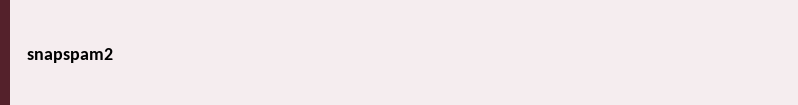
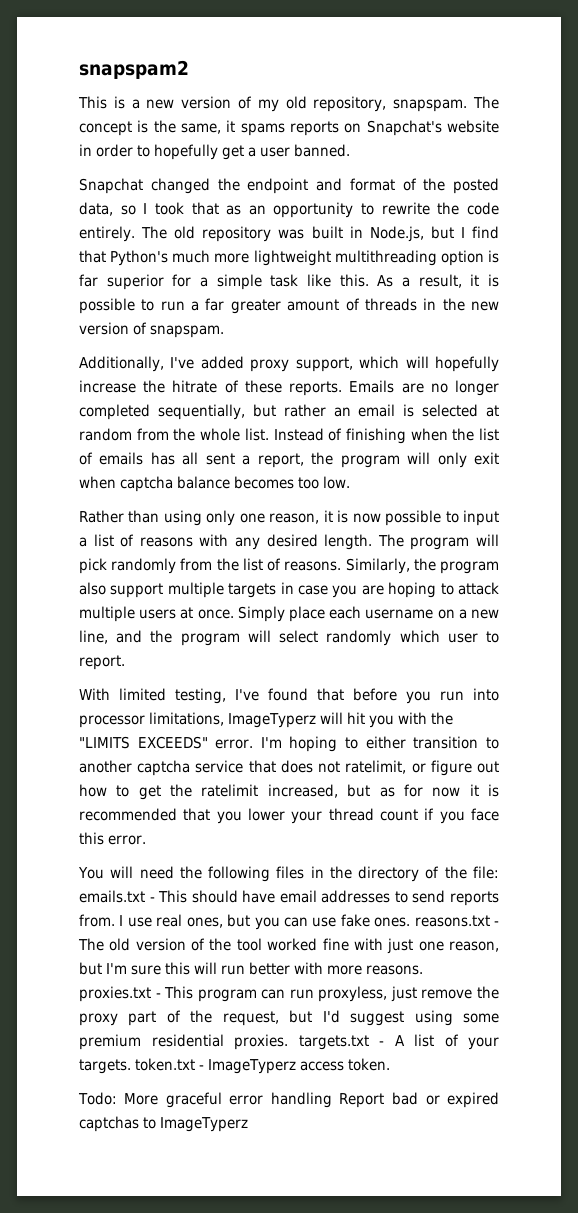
(113, 55) none -> [78,96,500,112] [79,120,499,136] [79,144,351,160] [79,178,499,194] [79,202,499,218] [79,226,499,242] [79,250,500,266] [79,274,500,290] [79,298,500,314] [79,322,225,338] [79,356,500,372] [79,380,500,396] [79,404,499,420] [79,428,499,444] [79,452,499,468] [79,476,351,492] [79,510,499,526] [79,534,500,550] [79,558,500,574] [79,582,499,598] [79,606,499,622] [79,630,500,646] [79,655,125,670] [79,688,499,704] [79,712,454,728] [79,736,499,752] [79,760,500,776] [79,784,500,800] [79,808,499,824] [79,832,147,845] [78,866,500,882] [79,890,499,906] [79,914,500,930] [78,938,500,954] [79,962,424,975] [79,986,499,1002] [79,1010,500,1026] [79,1034,499,1050] [79,1058,391,1074] [78,1092,499,1108] [79,1116,249,1132] // This is a new version of my old repository, snapspam. The concept is the same, it spams reports on Snapchat's website in order to hopefully get a user banned. // Snapchat changed the endpoint and format of the posted data, so I took that as an opportunity to rewrite the code entirely. The old repository was built in Node.js, but I find that Python's much more lightweight multithreading option is far superior for a simple task like this. As a result, it is possible to run a far greater amount of threads in the new version of snapspam. // Additionally, I've added proxy support, which will hopefully increase the hitrate of these reports. Emails are no longer completed sequentially, but rather an email is selected at random from the whole list. Instead of finishing when the list of emails has all sent a report, the program will only exit when captcha balance becomes too low. // Rather than using only one reason, it is now possible to input a list of reasons with any desired length. The program will pick randomly from the list of reasons. Similarly, the program also support multiple targets in case you are hoping to attack multiple users at once. Simply place each username on a new line, and the program will select randomly which user to report. // With limited testing, I've found that before you run into processor limitations, ImageTyperz will hit you with the "LIMITS EXCEEDS" error. I'm hoping to either transition to another captcha service that does not ratelimit, or figure out how to get the ratelimit increased, but as for now it is recommended that you lower your thread count if you face this error. // You will need the following files in the directory of the file: emails.txt - This should have email addresses to send reports from. I use real ones, but you can use fake ones. reasons.txt - The old version of the tool worked fine with just one reason, but I'm sure this will run better with more reasons. proxies.txt - This program can run proxyless, just remove the proxy part of the request, but I'd suggest using some premium residential proxies. targets.txt - A list of your targets. token.txt - ImageTyperz access token. // Todo: More graceful error handling Report bad or expired captchas to ImageTyperz

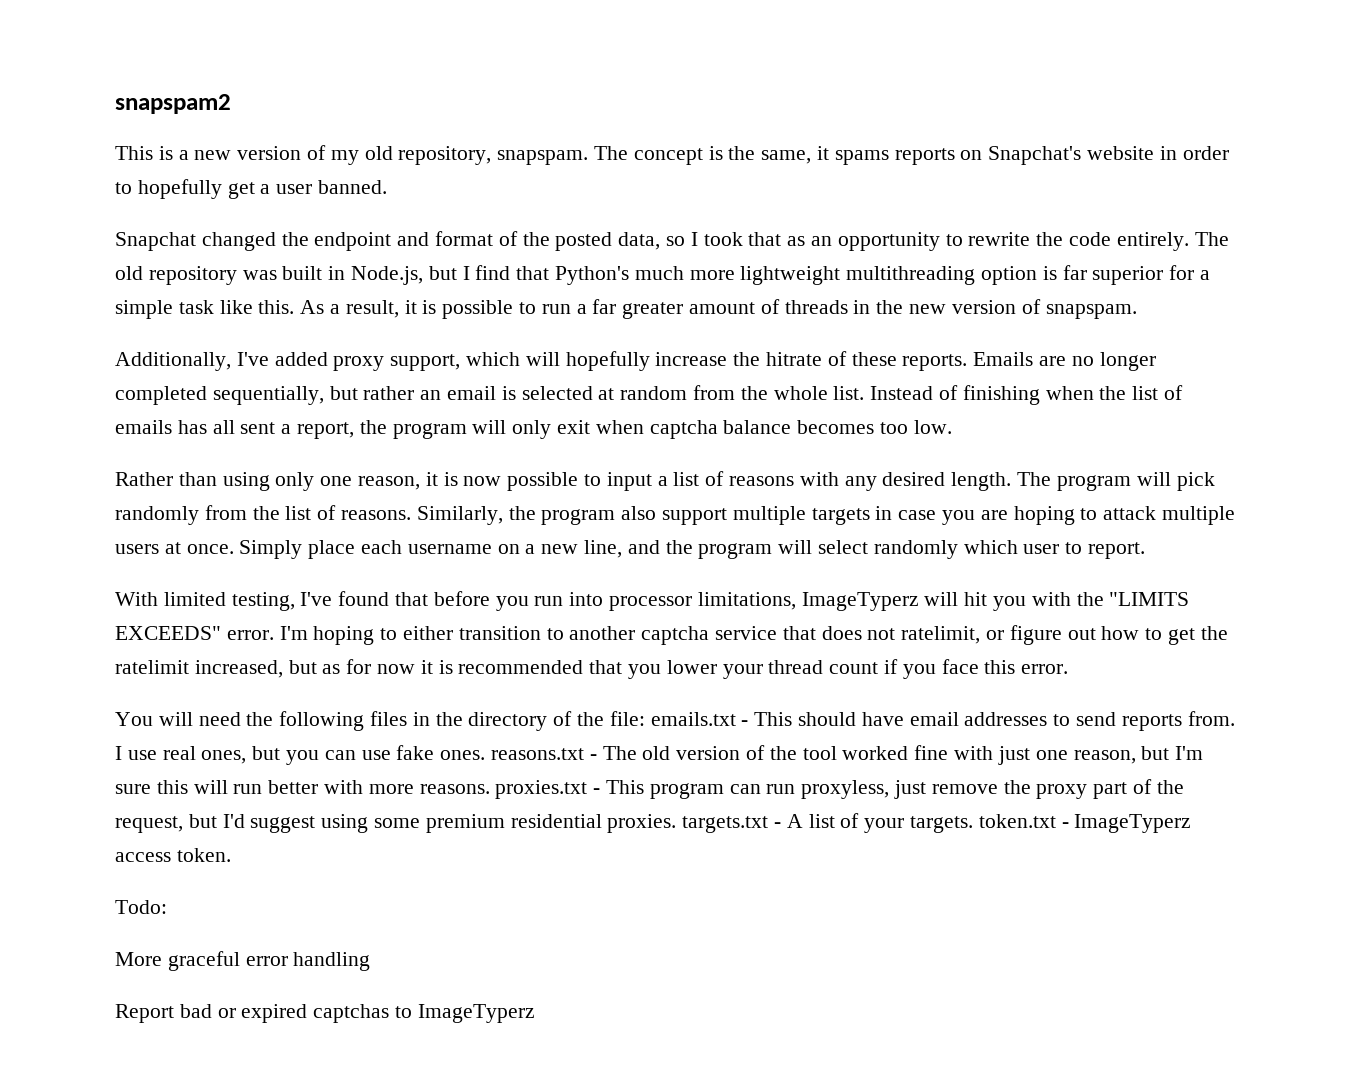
(117, 1098) none -> (167, 907) //
(332, 1100) none -> (371, 961) //

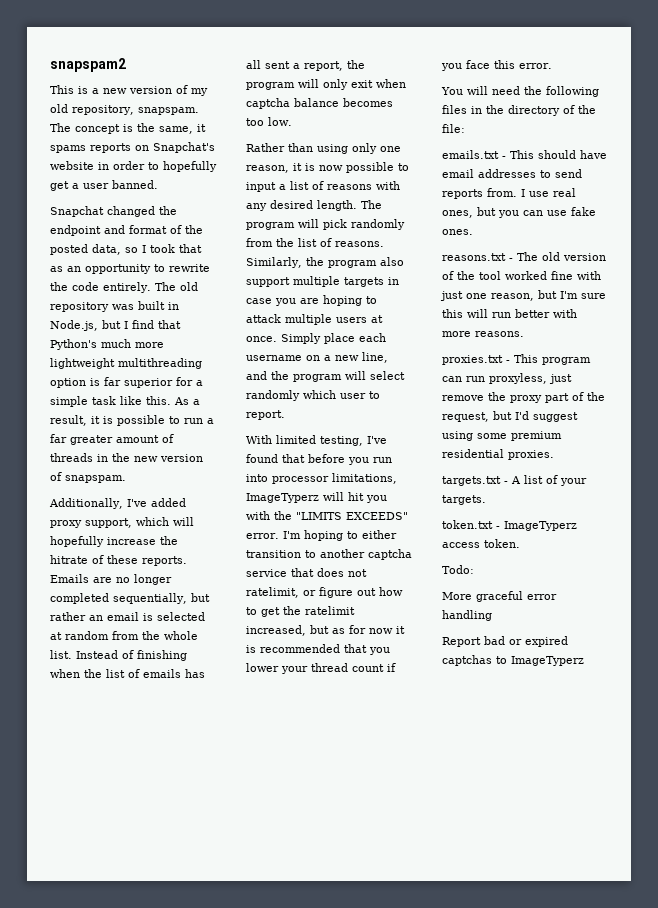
(645, 718) none -> (465, 128) //
(486, 755) none -> (473, 232) //
(490, 789) none -> (524, 334) //
(677, 823) none -> (554, 455) //
(974, 824) none -> (486, 500) //

